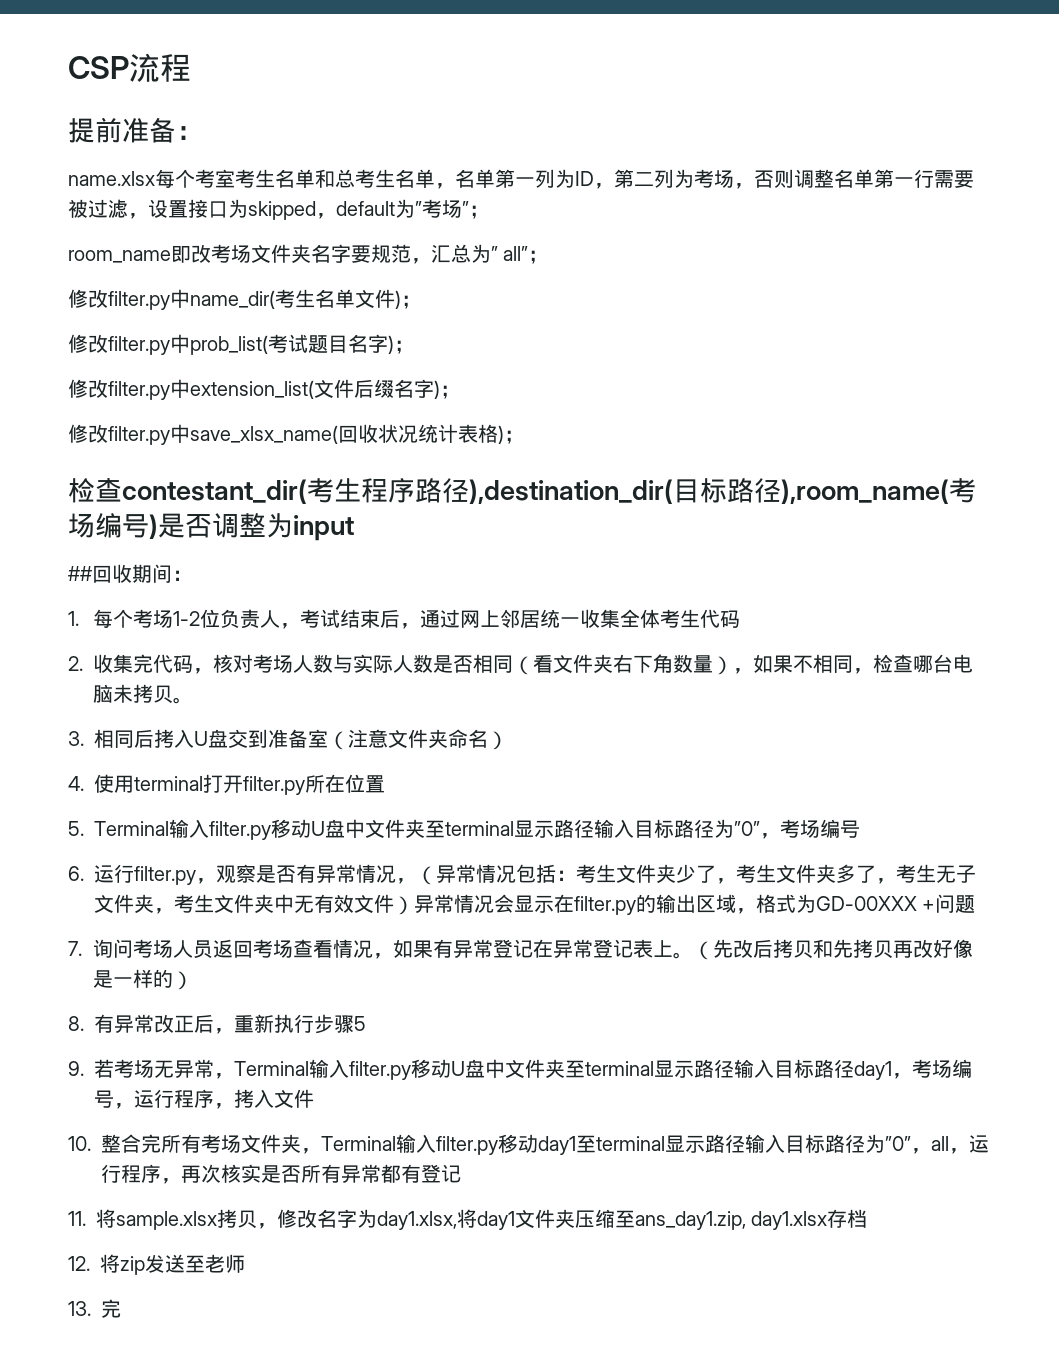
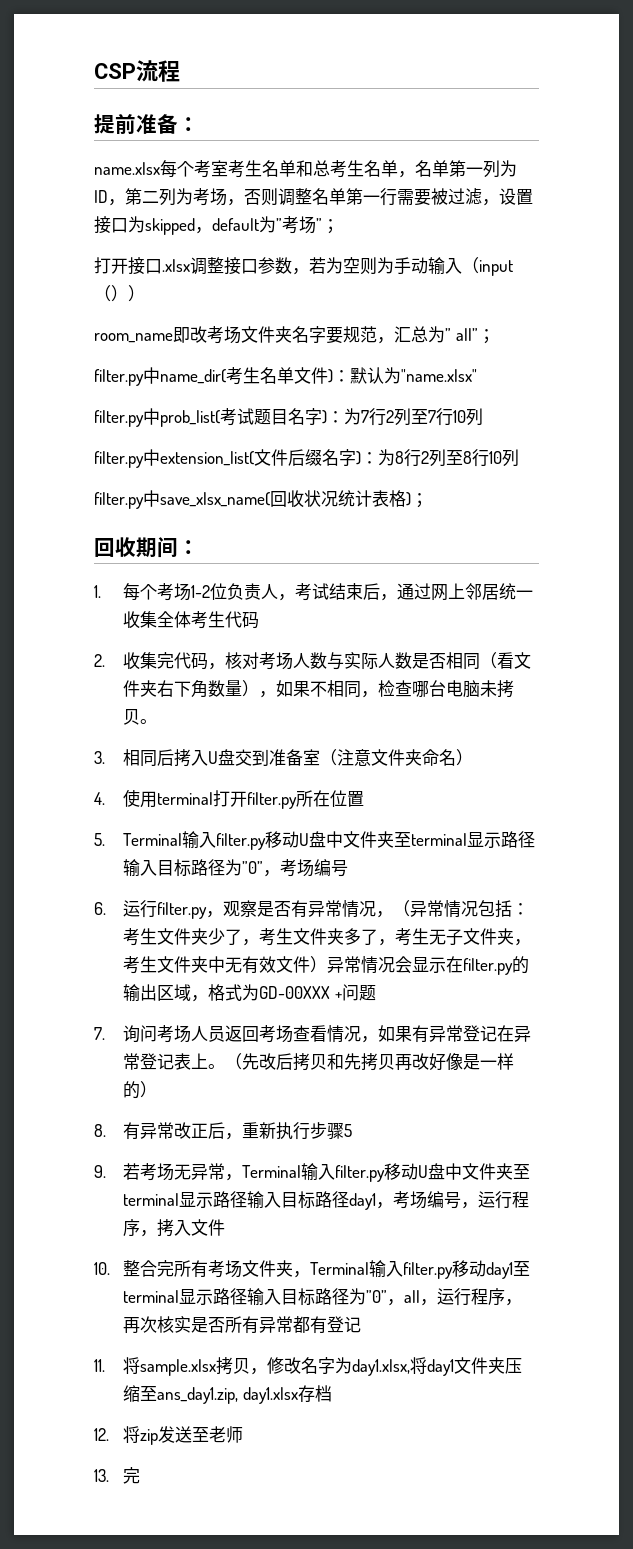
(489, 212) none -> [94,257,513,276] [94,285,145,302] // 打开接口.xlsx调整接口参数，若为空则为手动输入（input（））
[68,289,108,308] 修改 -> (495, 336) none
[401,295,421,309] [68,334,108,353] ； // 修改 -> [332,367,477,384] ：默认为"name.xlsx" //
[394,340,414,354] [68,379,108,398] ； // 修改 -> [326,408,483,426] ：为7行2列至7行10列 //
[440,385,460,399] [68,424,108,443] ； // 修改 -> [360,449,519,467] ：为8行2列至8行10列 //
[68,478,976,504] [68,513,354,541] [68,566,92,581] 检查contestant_dir(考生程序路径),destination_dir(目标路径),room_name(考场编号)是否调整为input // ## -> (428, 500) none

